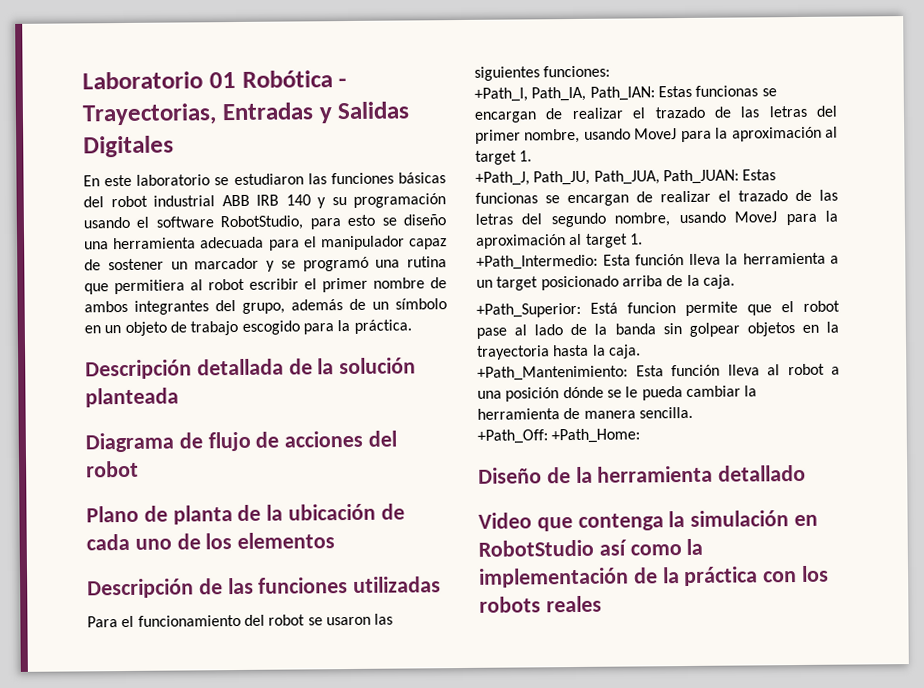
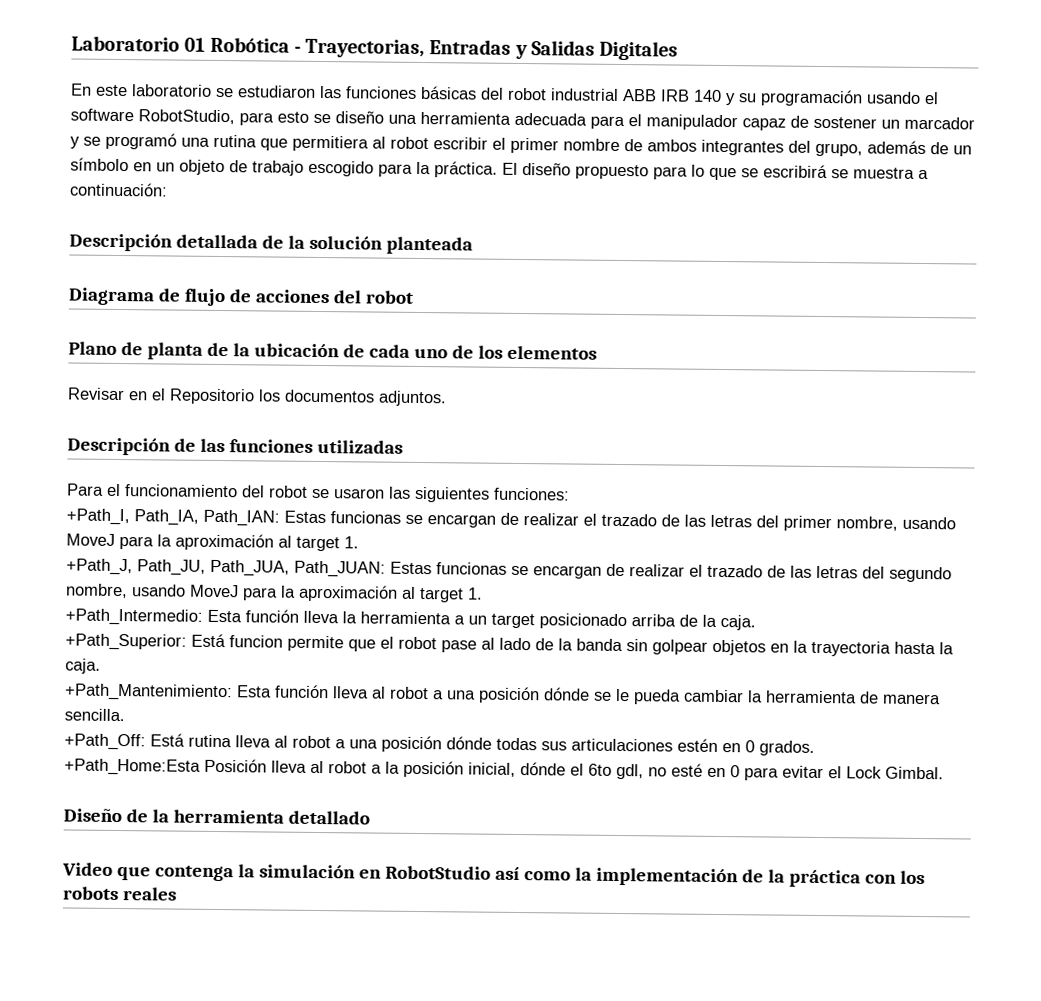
(412, 326) none -> [502,162,929,181] [70,182,168,197] El diseño propuesto para lo que se escribirá se muestra a continuación:
(336, 541) none -> [67,387,447,407] // Revisar en el Repositorio los documentos adjuntos.
[551,428,641,444] +Path_Home: -> [150,733,815,756] [64,758,944,781] Está rutina lleva al robot a una posición dónde todas sus articulaciones estén en 0 grados. // +Path_Home:Esta Posición lleva al robot a la posición inicial, dónde el 6to gdl, no esté en 0 para evitar el Lock Gimbal.

